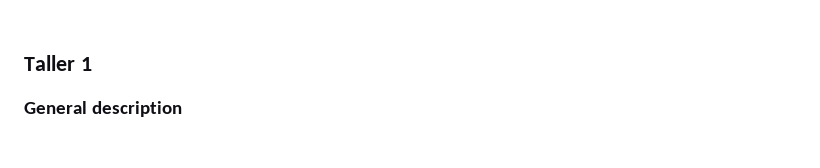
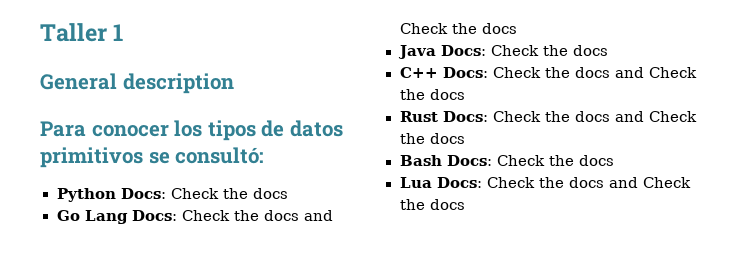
(183, 109) none -> [40,120,343,141] [40,147,265,168] [56,188,288,202] [56,210,333,224] [399,23,517,34] [397,45,608,59] [399,67,697,78] [399,89,465,100] [399,111,697,122] [399,133,465,144] [399,155,614,166] [399,177,691,188] [399,199,465,210] // Para conocer los tipos de datos primitivos se consultó: // Python Docs: Check the docs // Go Lang Docs: Check the docs and Check the docs // Java Docs: Check the docs // C++ Docs: Check the docs and Check the docs // Rust Docs: Check the docs and Check the docs // Bash Docs: Check the docs // Lua Docs: Check the docs and Check the docs

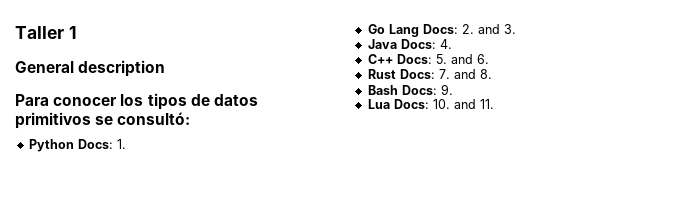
[170,188,288,199] Check the docs -> [116,139,126,149] 1.
[181,210,333,221] [399,23,517,34] Check the docs and Check the docs -> [461,24,516,34] 2. and 3.
[490,45,608,56] Check the docs -> [439,39,452,49] 4.
[492,67,697,78] [399,89,465,100] [399,111,697,122] [399,133,465,144] Check the docs and Check the docs // Rust Docs: Check the docs and Check the docs -> [435,54,489,64] [367,69,492,79] 5. and 6. // Rust Docs: 7. and 8.
[496,155,614,166] Check the docs -> [440,84,453,95] 9.
[486,177,691,188] [399,199,465,210] Check the docs and Check the docs -> [432,99,494,109] 10. and 11.

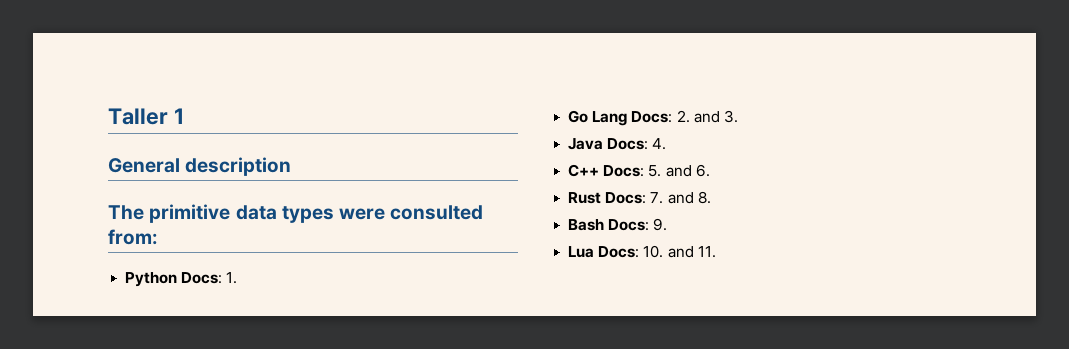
[15,93,258,110] [15,112,191,129] Para conocer los tipos de datos primitivos se consultó: -> [108,204,484,223] [108,229,158,245] The primitive data types were consulted from:

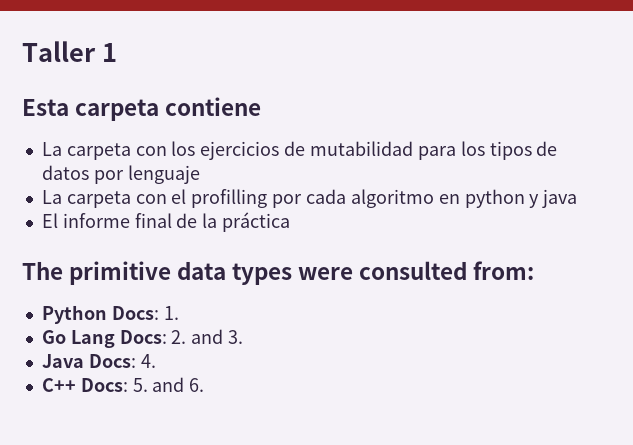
[108,157,292,176] General description -> [22,97,262,121] [41,141,558,160] [41,165,200,184] [41,189,578,208] [41,212,291,232] Esta carpeta contiene // La carpeta con los ejercicios de mutabilidad para los tipos de datos por lenguaje // La carpeta con el profilling por cada algoritmo en python y java // El informe final de la práctica
[568,191,711,204] [568,218,668,231] [568,245,716,258] // Rust Docs: 7. and 8. // Bash Docs: 9. // Lua Docs: 10. and 11. -> (205, 385) none

